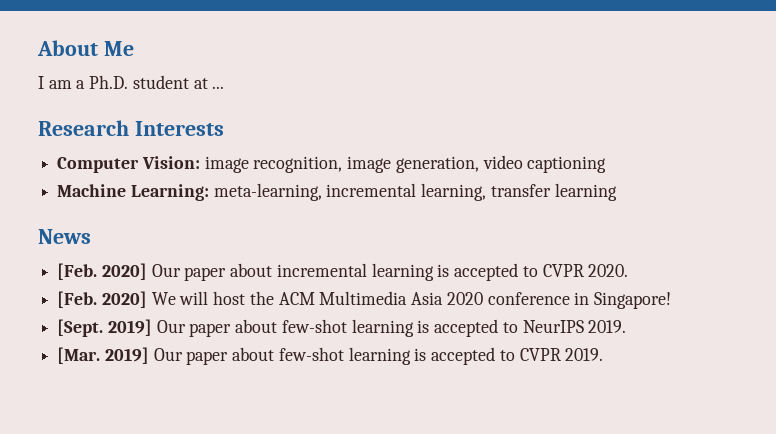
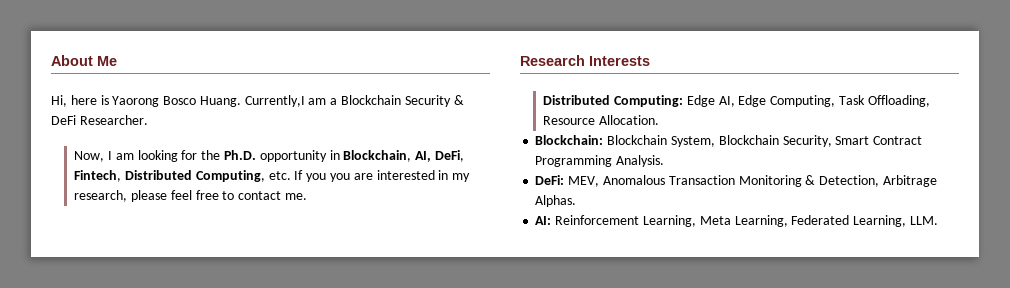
[38,75,225,89] [38,120,224,136] [57,155,607,173] [57,183,617,201] [38,229,91,244] [57,263,629,281] [57,291,671,309] [57,319,627,337] [57,347,604,365] I am a Ph.D. student at ... // Research Interests // Computer Vision: image recognition, image generation, video captioning // Machine Learning: meta-learning, incremental learning, transfer learning // News // [Feb. 2020] Our paper about incremental learning is accepted to CVPR 2020. // [Feb. 2020] We will host the ACM Multimedia Asia 2020 conference in Singapore! // [Sept. 2019] Our paper about few-shot learning is accepted to NeurIPS 2019. // [Mar. 2019] Our paper about few-shot learning is accepted to CVPR 2019. -> [51,95,464,107] [51,115,148,125] [74,150,464,162] [74,170,471,182] [74,190,307,202] [520,55,650,66] [543,95,930,107] [543,115,660,125] [535,135,923,147] [535,155,665,167] [535,175,937,187] [535,195,577,207] [535,215,938,227] Hi, here is Yaorong Bosco Huang. Currently,I am a Blockchain Security & DeFi Researcher. // Now, I am looking for the Ph.D. opportunity in Blockchain, AI, DeFi, Fintech, Distributed Computing, etc. If you you are interested in my research, please feel free to contact me. // Research Interests // Distributed Computing: Edge AI, Edge Computing, Task Offloading, Resource Allocation. // Blockchain: Blockchain System, Blockchain Security, Smart Contract Programming Analysis. // DeFi: MEV, Anomalous Transaction Monitoring & Detection, Arbitrage Alphas. // AI: Reinforcement Learning, Meta Learning, Federated Learning, LLM.

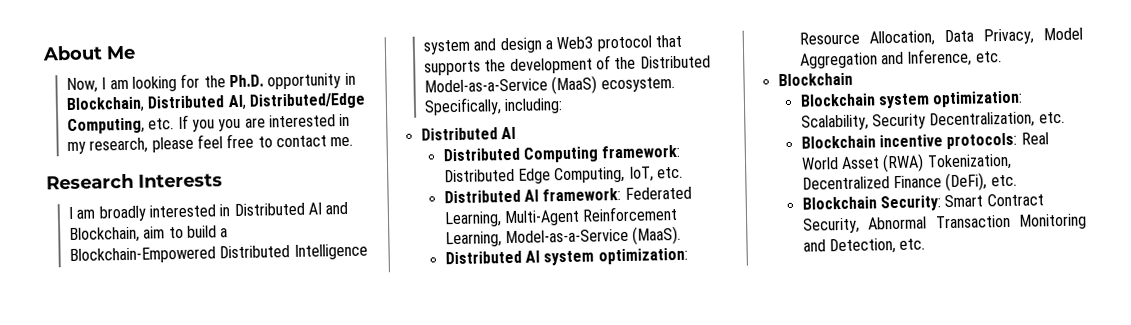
[51,95,464,107] [51,115,148,125] // Hi, here is Yaorong Bosco Huang. Currently,I am a Blockchain Security & DeFi Researcher. -> (136, 52) none
[415,150,464,162] [74,170,193,182] AI, DeFi, Fintech, Distributed -> [147,92,366,111] Distributed AI, Distributed/Edge
[543,95,930,107] [543,115,660,125] [535,135,923,147] [535,155,665,167] [535,175,937,187] [535,195,577,207] [535,215,938,227] Distributed Computing: Edge AI, Edge Computing, Task Offloading, Resource Allocation. // Blockchain: Blockchain System, Blockchain Security, Smart Contract Programming Analysis. // DeFi: MEV, Anomalous Transaction Monitoring & Detection, Arbitrage Alphas. // AI: Reinforcement Learning, Meta Learning, Federated Learning, LLM. -> [68,201,349,222] [69,225,229,244] [69,243,368,265] [423,34,683,55] [424,55,711,76] [424,75,675,95] [424,97,564,116] [420,126,516,141] [442,144,681,163] [443,166,684,184] [443,186,692,204] [443,205,679,228] [444,225,682,248] [444,247,688,266] [798,27,1083,47] [799,48,1002,69] [777,72,853,87] [799,90,1024,109] [800,111,1065,131] [800,132,1049,150] [800,153,1012,173] [801,172,1017,192] [801,193,1044,212] [802,213,1087,234] [802,238,926,255] I am broadly interested in Distributed AI and Blockchain, aim to build a Blockchain-Empowered Distributed Intelligence system and design a Web3 protocol that supports the development of the Distributed Model-as-a-Service (MaaS) ecosystem. Specifically, including: // Distributed AI // Distributed Computing framework: Distributed Edge Computing, IoT, etc. // Distributed AI framework: Federated Learning, Multi-Agent Reinforcement Learning, Model-as-a-Service (MaaS). // Distributed AI system optimization: Resource Allocation, Data Privacy, Model Aggregation and Inference, etc. // Blockchain // Blockchain system optimization: Scalability, Security Decentralization, etc. // Blockchain incentive protocols: Real World Asset (RWA) Tokenization, Decentralized Finance (DeFi), etc. // Blockchain Security: Smart Contract Security, Abnormal Transaction Monitoring and Detection, etc.

